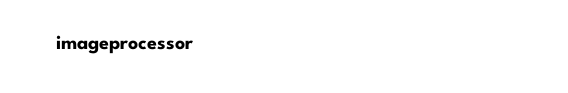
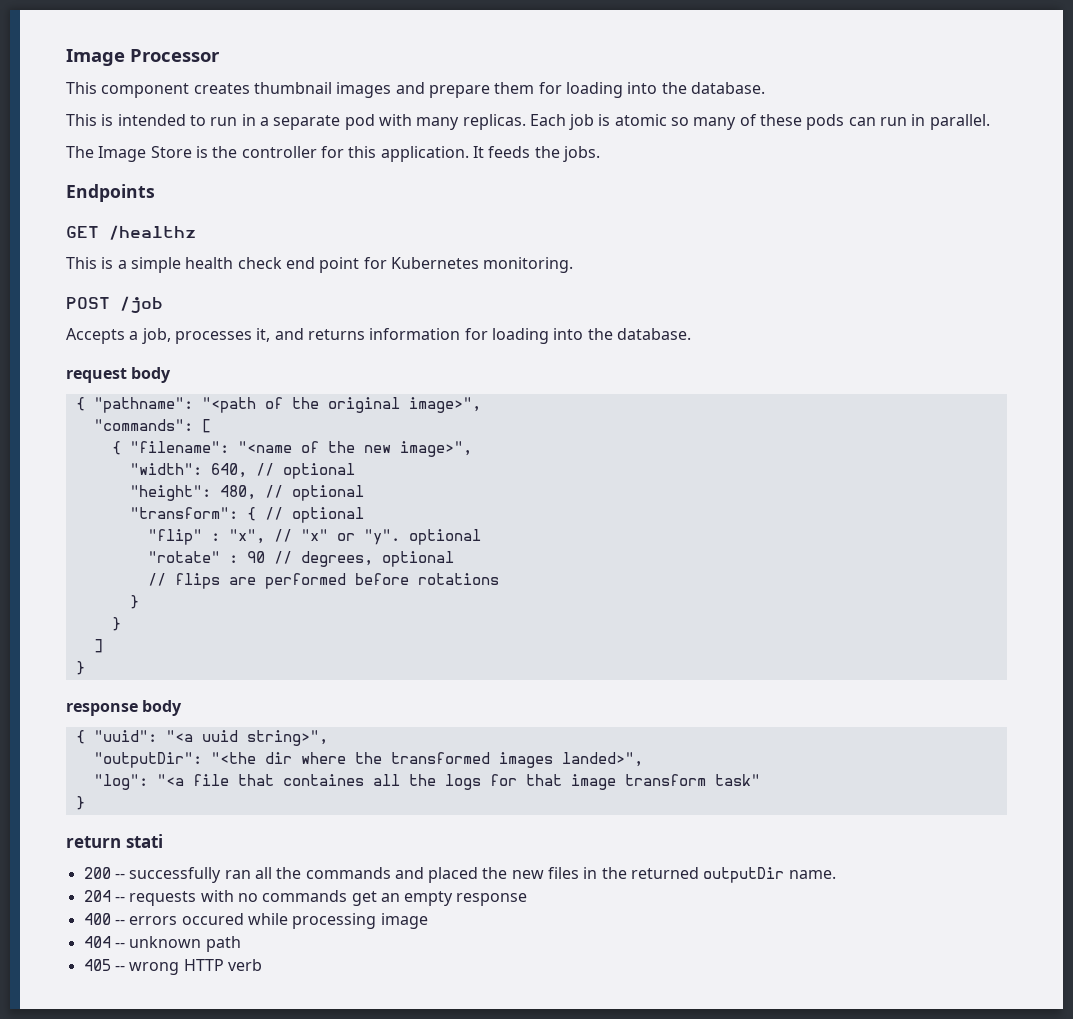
[56,35,193,54] imageprocessor -> [66,49,220,66] [66,82,765,98] [66,114,990,130] [66,146,600,162] [66,184,155,202] [66,225,196,240] [66,257,574,273] [66,296,163,313] [66,328,691,344] [66,367,172,383] [75,397,481,413] [93,419,211,433] [111,441,472,457] [129,463,355,479] [129,485,364,501] [129,507,364,523] [147,529,481,545] [147,551,454,567] [147,573,499,589] [129,595,139,609] [111,617,121,631] [93,639,103,653] [75,661,85,675] [66,700,183,716] [75,730,328,746] [93,752,643,768] [93,774,760,790] [75,796,85,810] [66,834,163,848] [83,867,836,883] [83,890,528,906] [83,913,428,929] [83,936,241,952] [83,959,262,975] Image Processor // This component creates thumbnail images and prepare them for loading into the database. // This is intended to run in a separate pod with many replicas. Each job is atomic so many of these pods can run in parallel. // The Image Store is the controller for this application. It feeds the jobs. // Endpoints // GET /healthz // This is a simple health check end point for Kubernetes monitoring. // POST /job // Accepts a job, processes it, and returns information for loading into the database. // request body // { "pathname": "<path of the original image>", // "commands": [ // { "filename": "<name of the new image>", // "width": 640, // optional // "height": 480, // optional // "transform": { // optional // "flip" : "x", // "x" or "y". optional // "rotate" : 90 // degrees, optional // // flips are performed before rotations // } // } // ] // } // response body // { "uuid": "<a uuid string>", // "outputDir": "<the dir where the transformed images landed>", // "log": "<a file that containes all the logs for that image transform task" // } // return stati // 200 -- successfully ran all the commands and placed the new files in the returned outputDir name. // 204 -- requests with no commands get an empty response // 400 -- errors occured while processing image // 404 -- unknown path // 405 -- wrong HTTP verb

